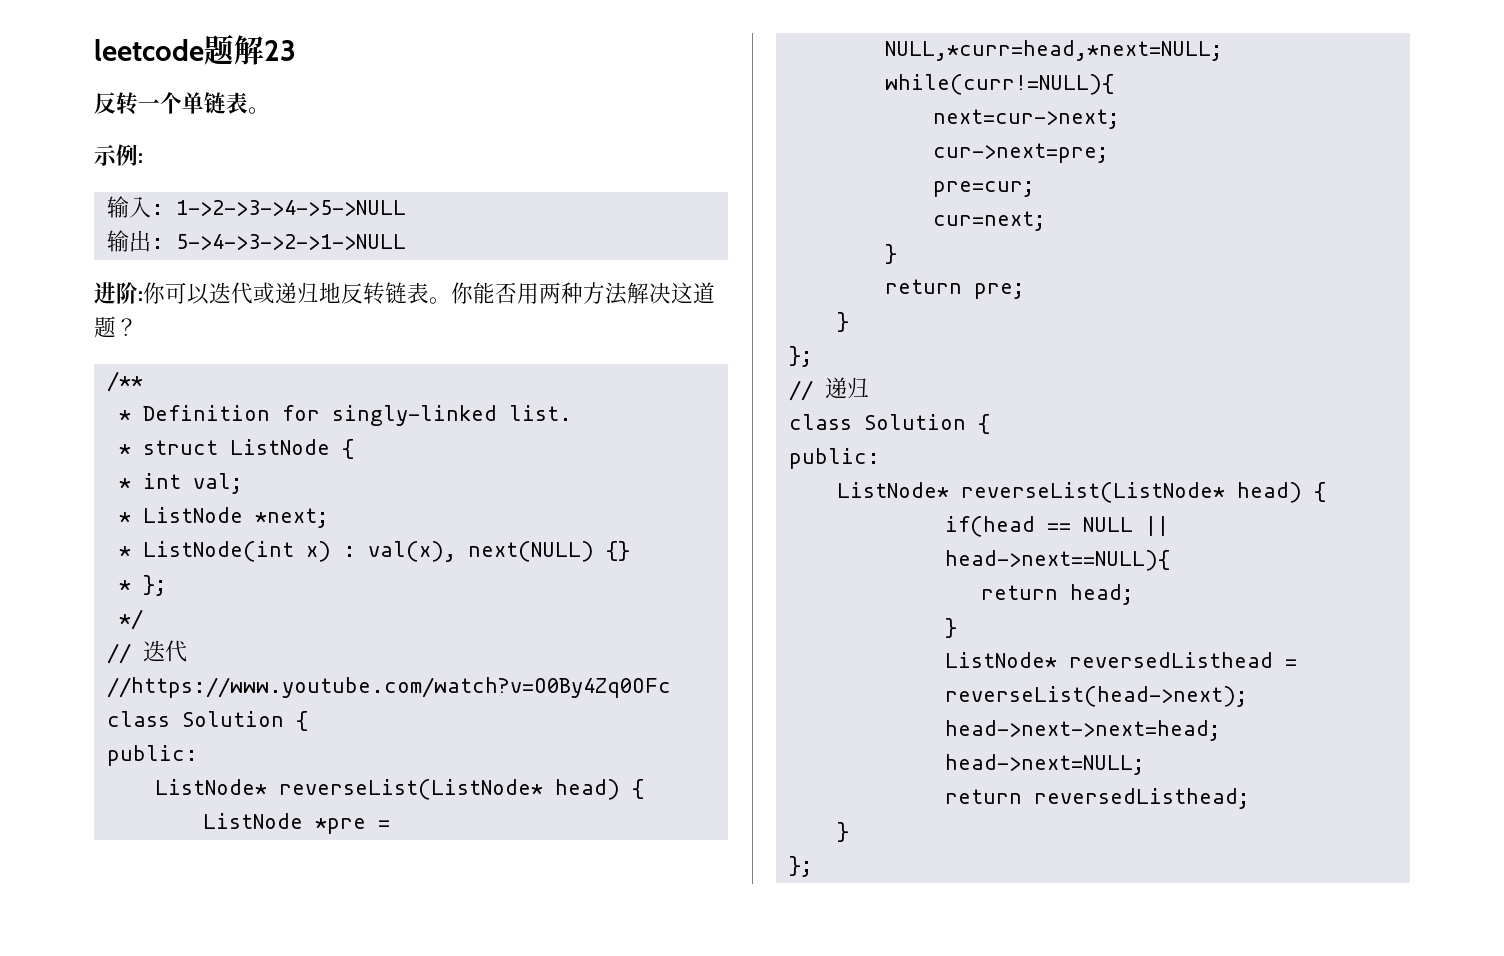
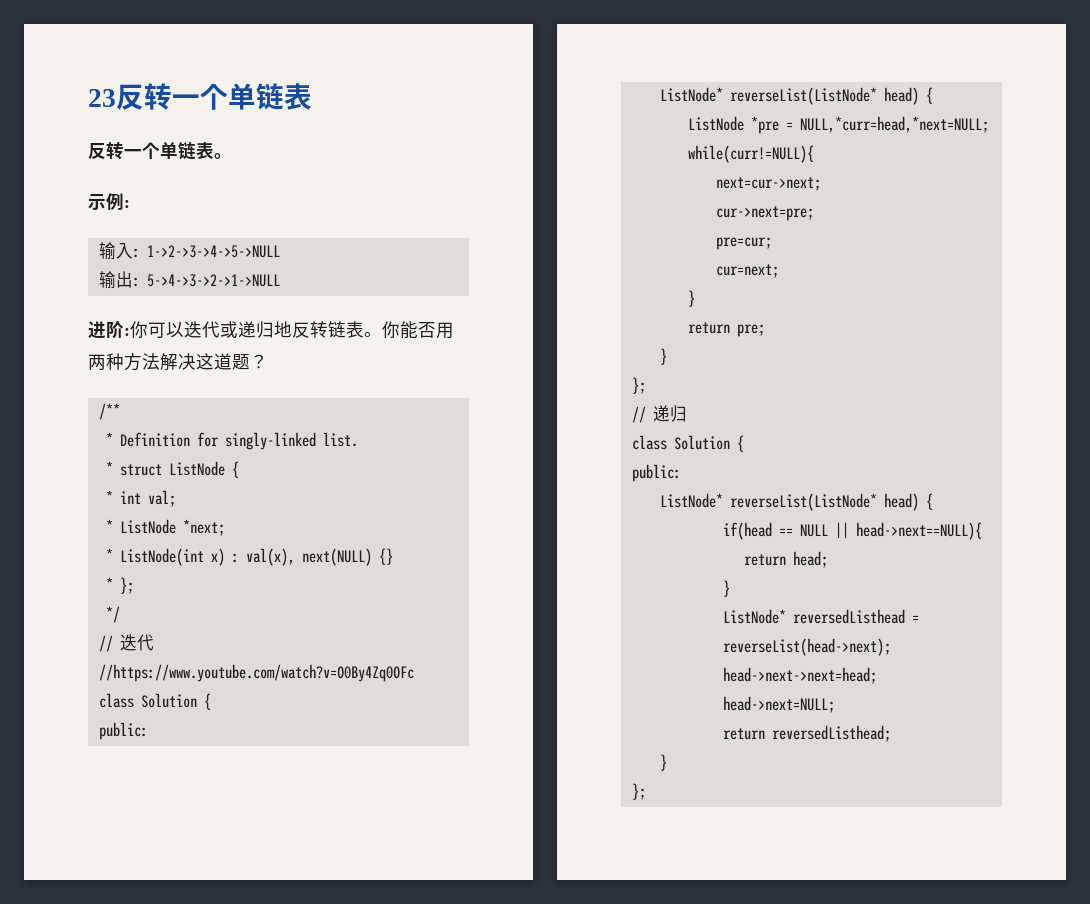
[94,34,264,65] leetcode题解 -> (88, 98) none
(296, 50) none -> [116,83,312,110] 反转一个单链表

